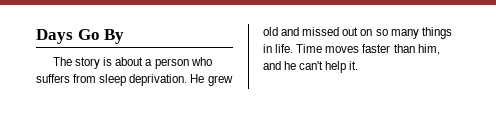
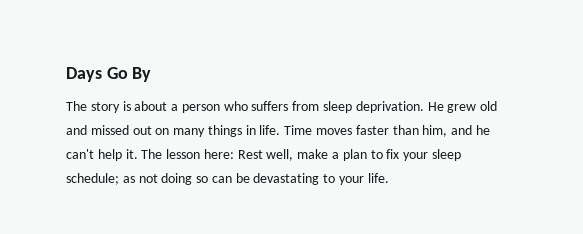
[375,29,388,36] so -> (170, 131) none
(359, 65) none -> [141,149,461,161] [66,173,389,185] The lesson here: Rest well, make a plan to fix your sleep schedule; as not doing so can be devastating to your life.

